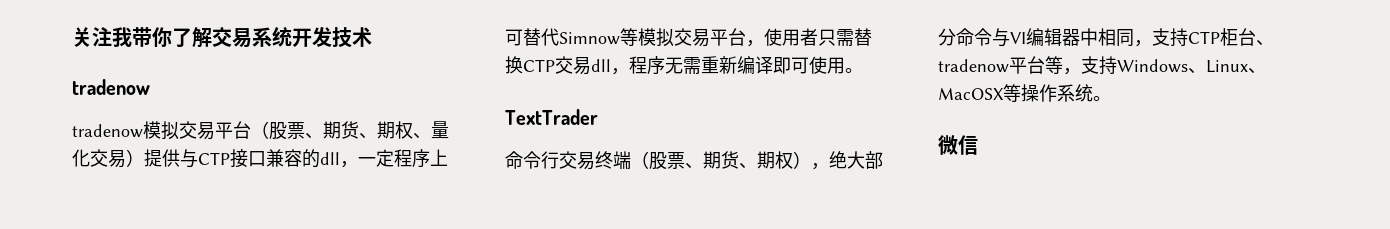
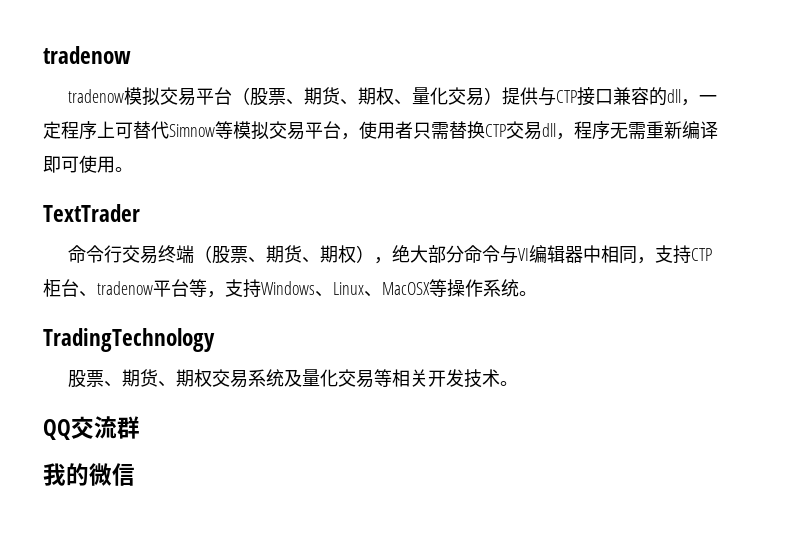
[72,26,372,48] 关注我带你了解交易系统开发技术 // -> (43, 55) none
(1111, 98) none -> [43,328,215,352] [68,369,519,388] [43,416,140,440] [43,463,89,486] TradingTechnology // 股票、期货、期权交易系统及量化交易等相关开发技术。 // QQ交流群 // 我的

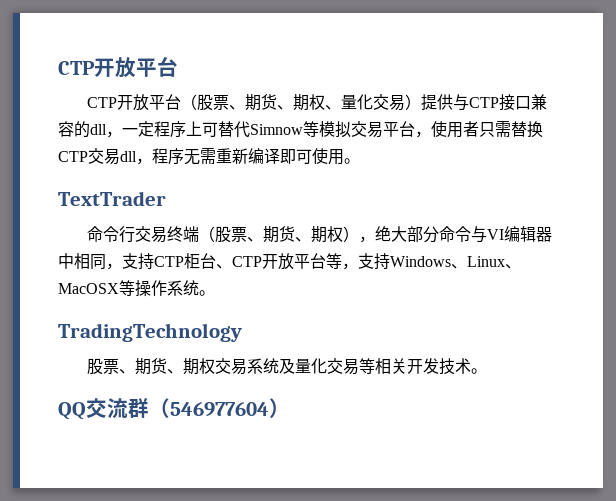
[43,46,131,64] [68,87,197,106] tradenow // tradenow模拟交易 -> [58,57,178,78] [86,94,149,111] CTP开放平台 // CTP开放
[97,281,153,295] tradenow -> [232,253,294,270] CTP开放
[43,463,135,486] // 我的微信 -> [149,398,290,418] （546977604）

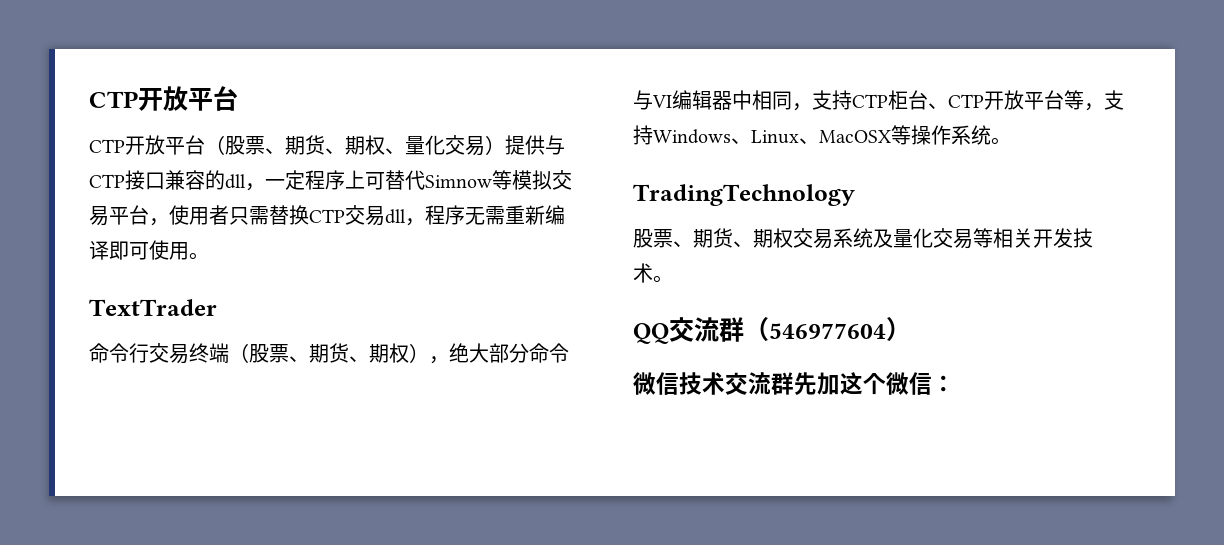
(290, 408) none -> [633,372,955,395] // 微信技术交流群先加这个微信：

